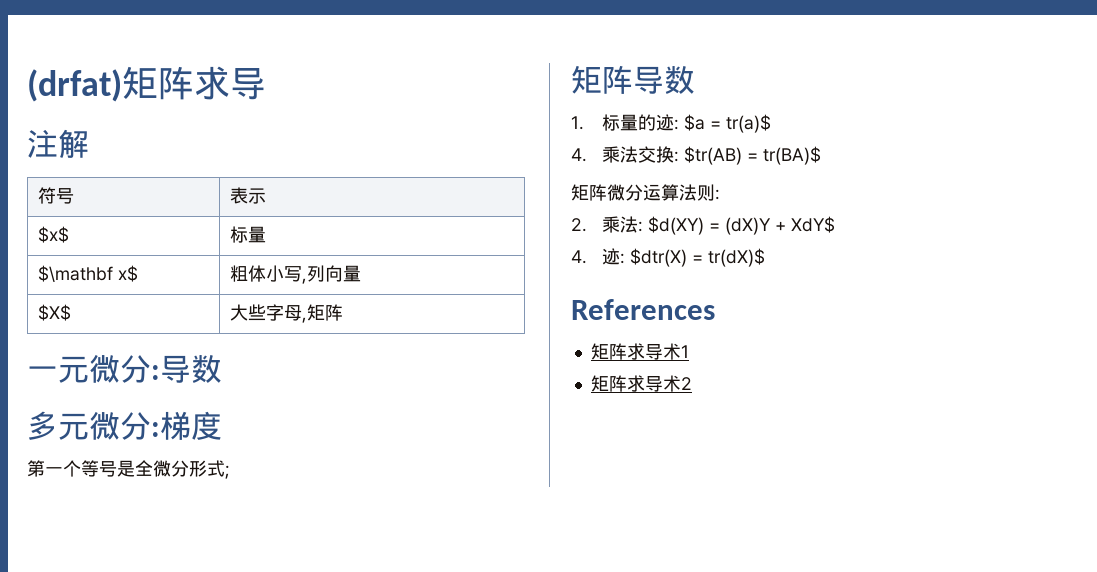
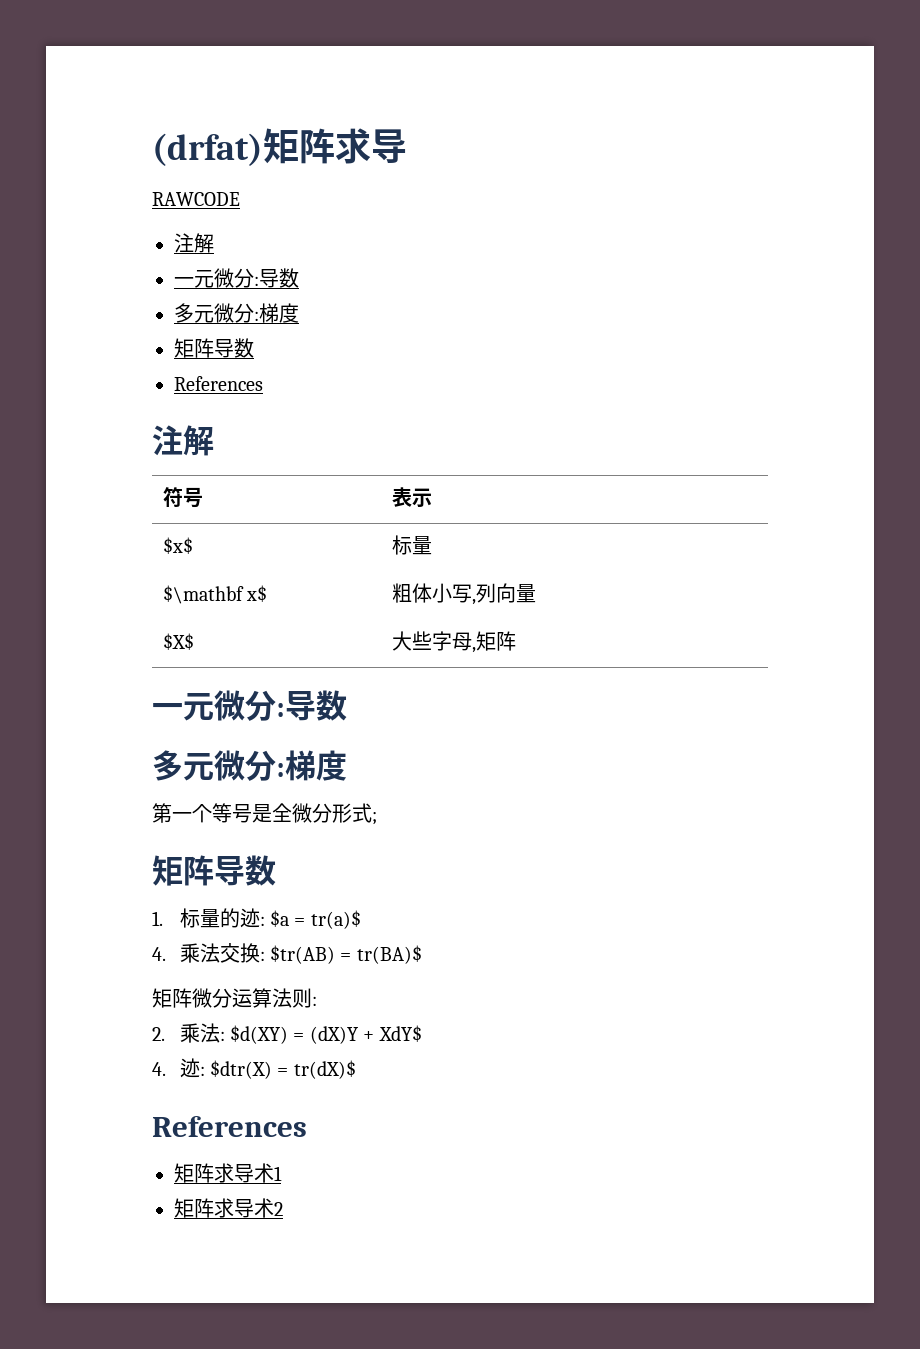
(266, 84) none -> [152,192,240,206] [174,233,214,253] [174,268,299,288] [174,303,299,323] [174,338,254,358] [174,376,263,391] // RAWCODE // 注解 // 一元微分:导数 // 多元微分:梯度 // 矩阵导数 // References

